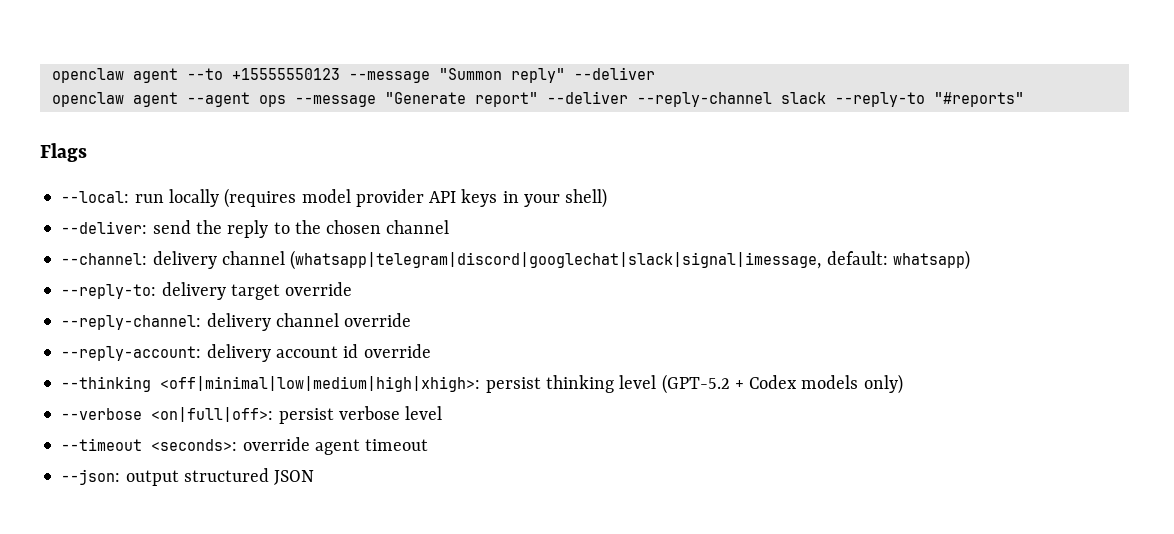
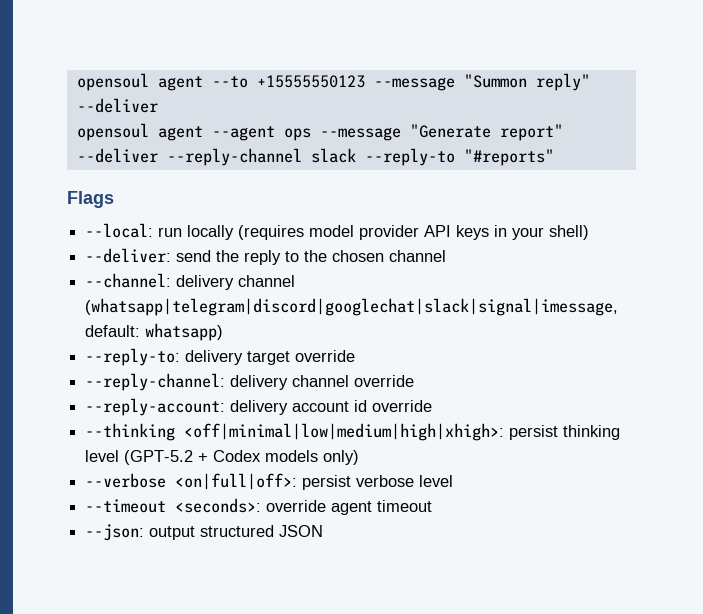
[51,68,124,83] openclaw -> [76,73,149,91] opensoul
[51,92,124,107] openclaw -> [76,123,149,141] opensoul

